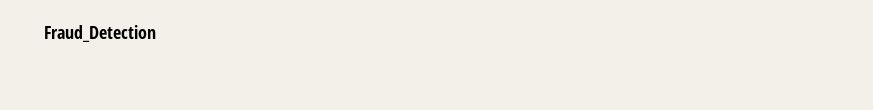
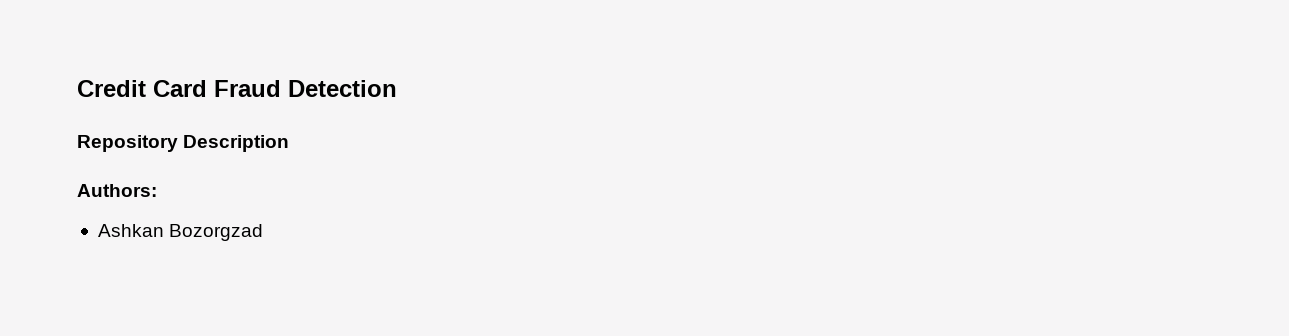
[44,25,156,42] Fraud_Detection -> [77,80,397,97] [77,135,290,152] [77,184,157,197] [97,224,264,241] Credit Card Fraud Detection // Repository Description // Authors: // Ashkan Bozorgzad

